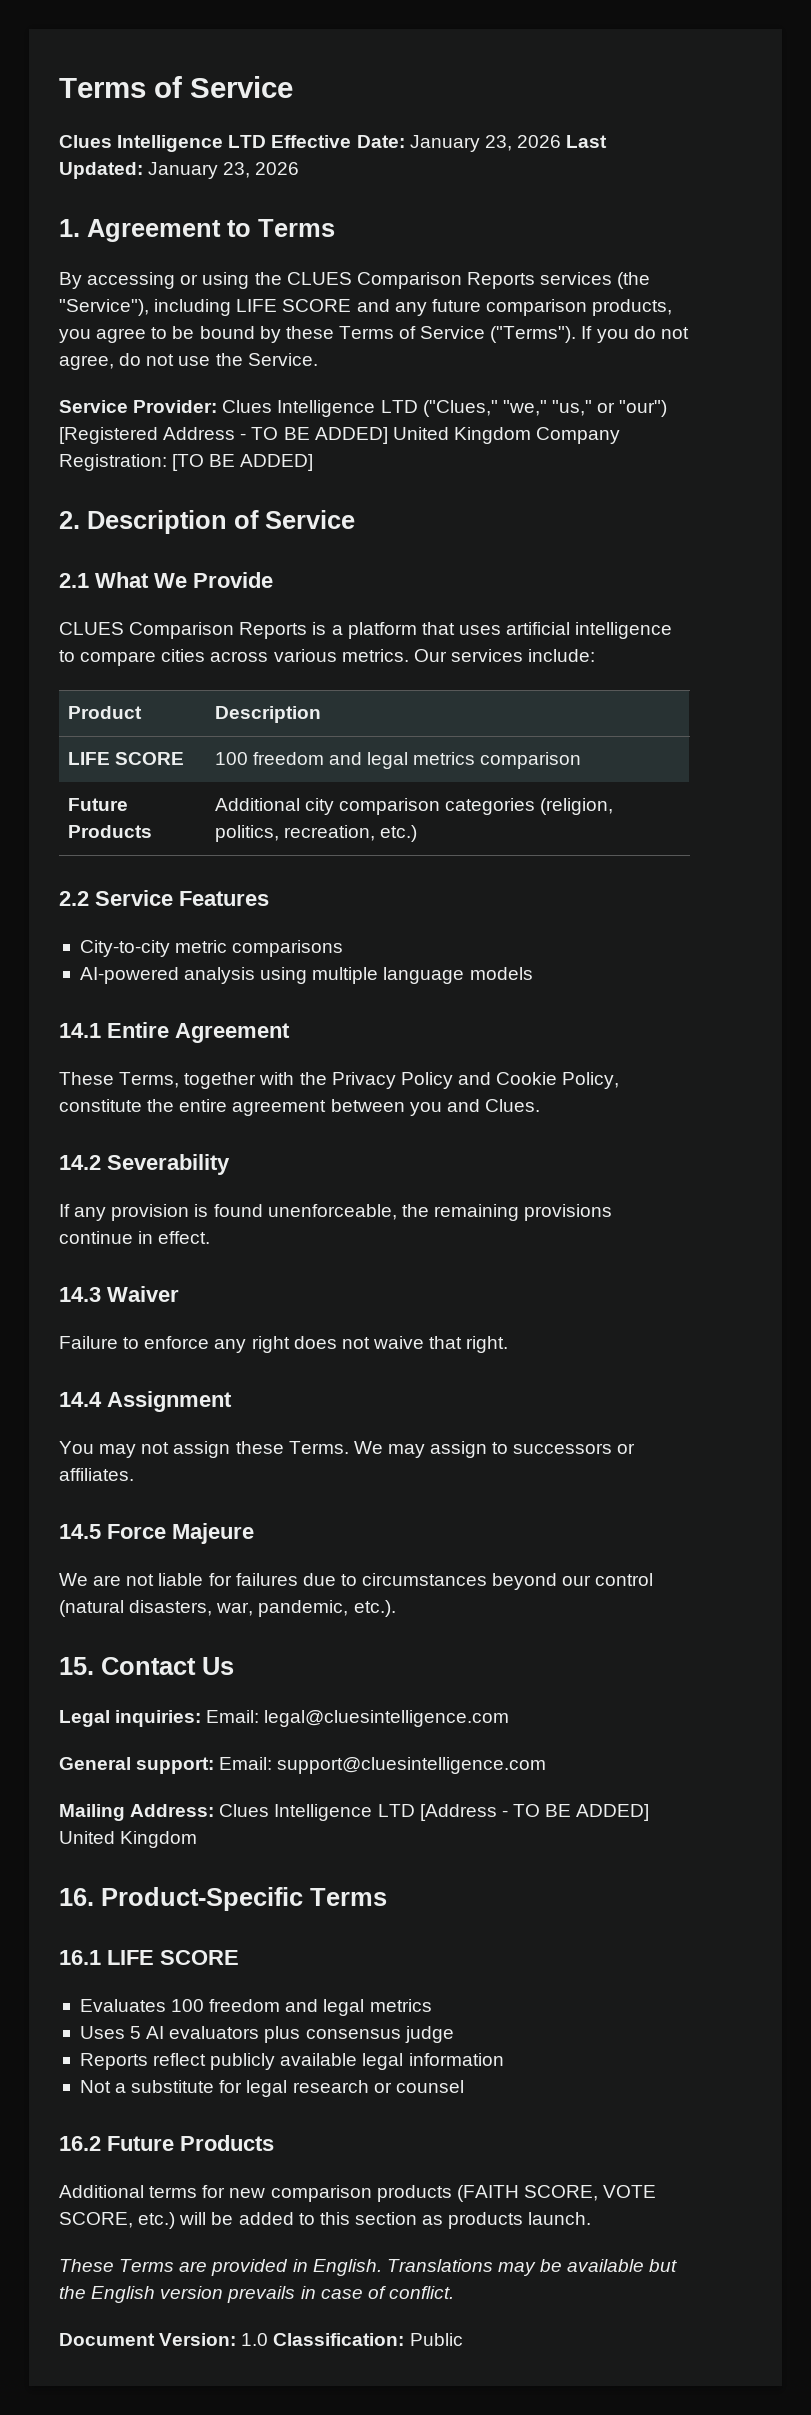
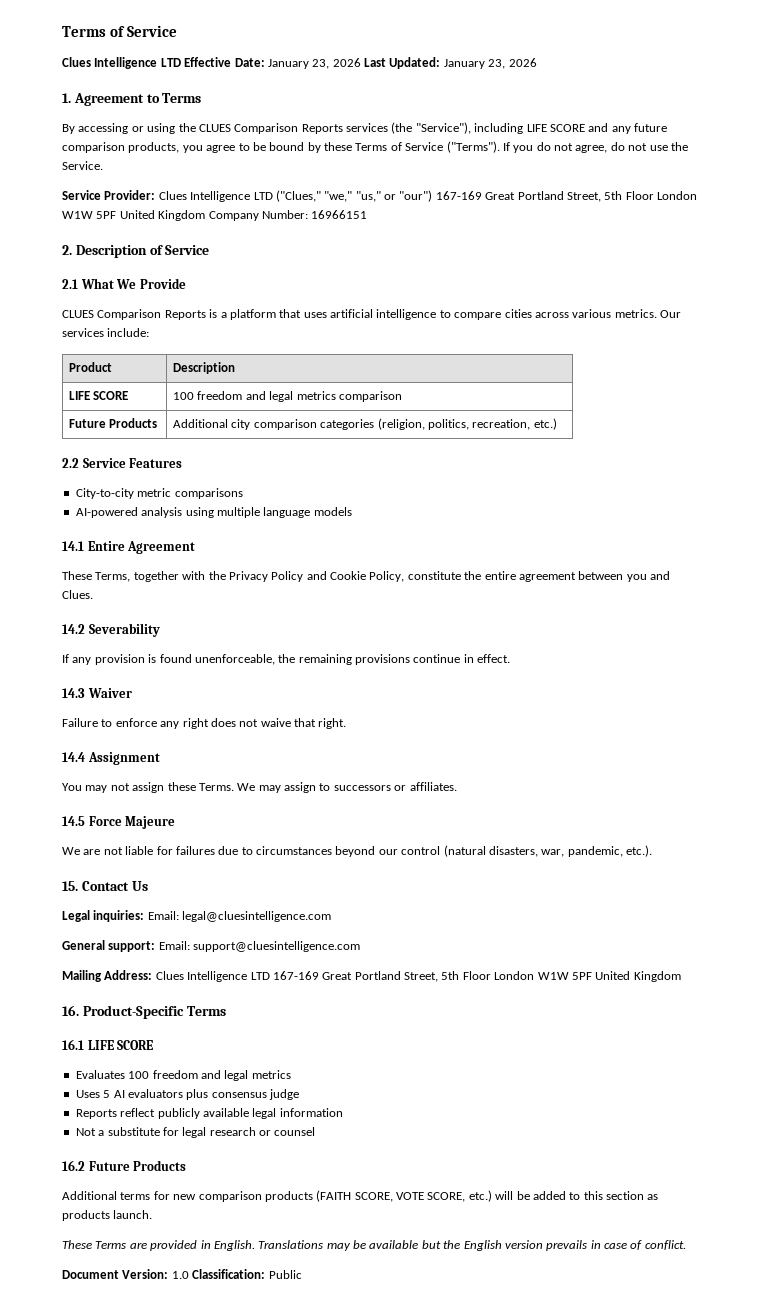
[59,427,621,444] [59,454,314,471] [Registered Address - TO BE ADDED] United Kingdom Company Registration: [TO BE ADDED] -> [435,191,697,202] [62,210,368,221] 167-169 Great Portland Street, 5th Floor London W1W 5PF United Kingdom Company Number: 16966151
[419,1804,650,1821] [Address - TO BE ADDED] -> [272,971,592,982] 167-169 Great Portland Street, 5th Floor London W1W 5PF

